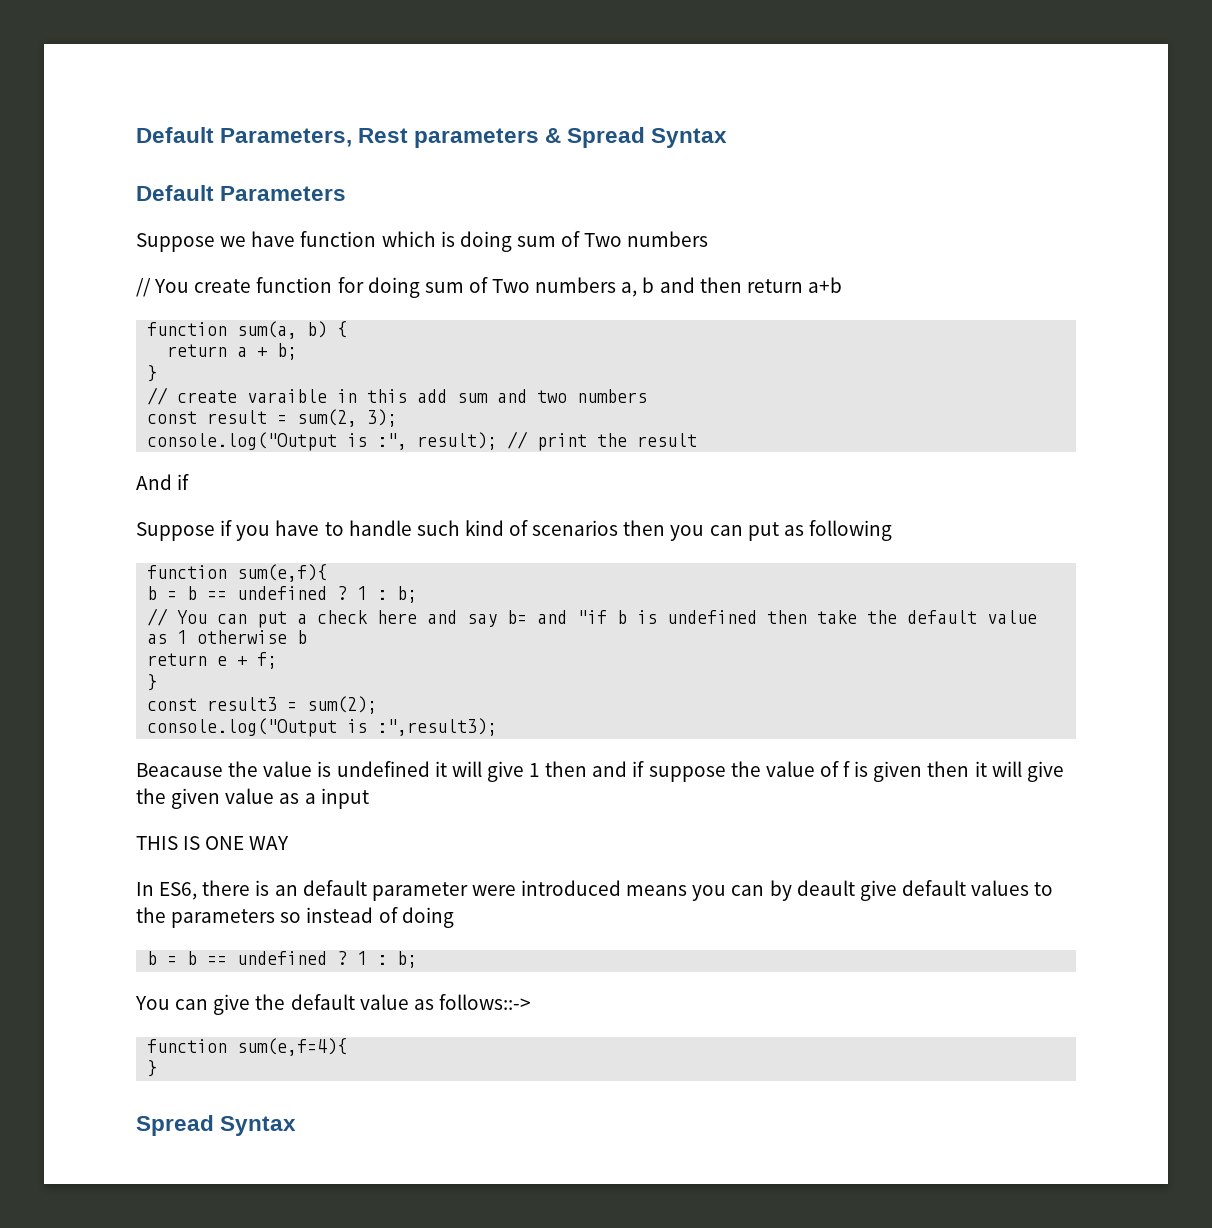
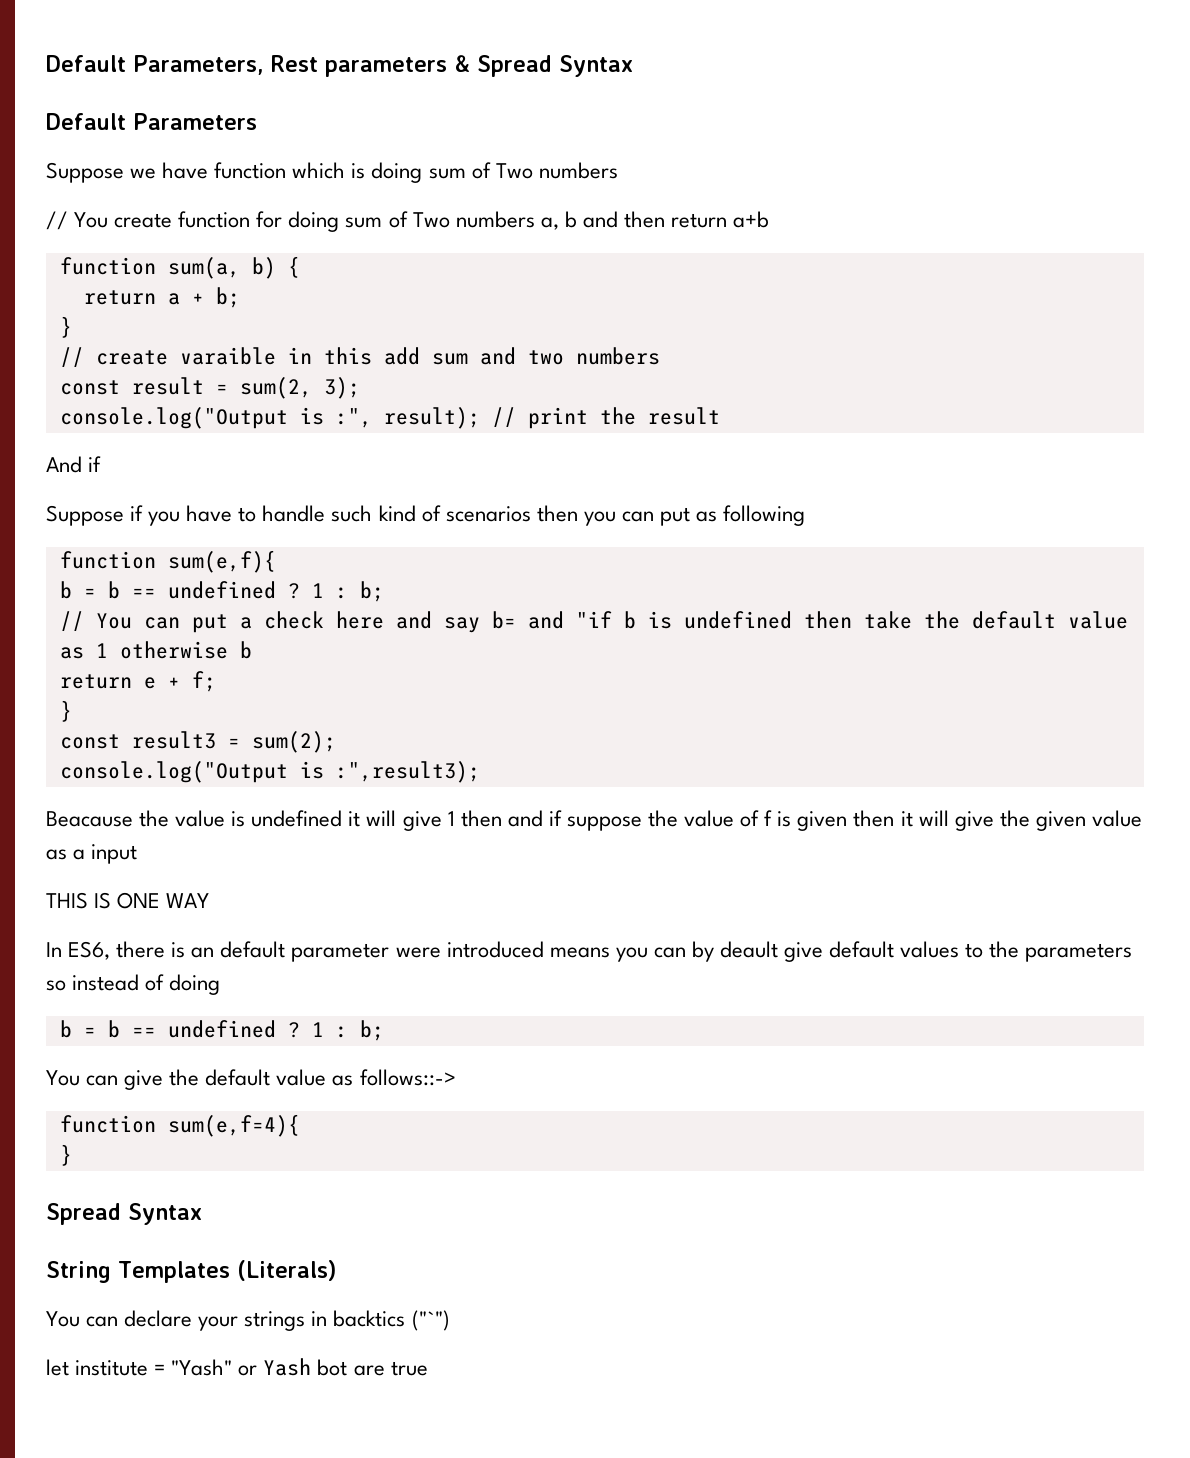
(297, 1126) none -> [46,1260,336,1283] [46,1310,450,1331] [46,1358,428,1376] // String Templates (Literals) // You can declare your strings in backtics ("`") // let institute = "Yash" or Yash bot are true

